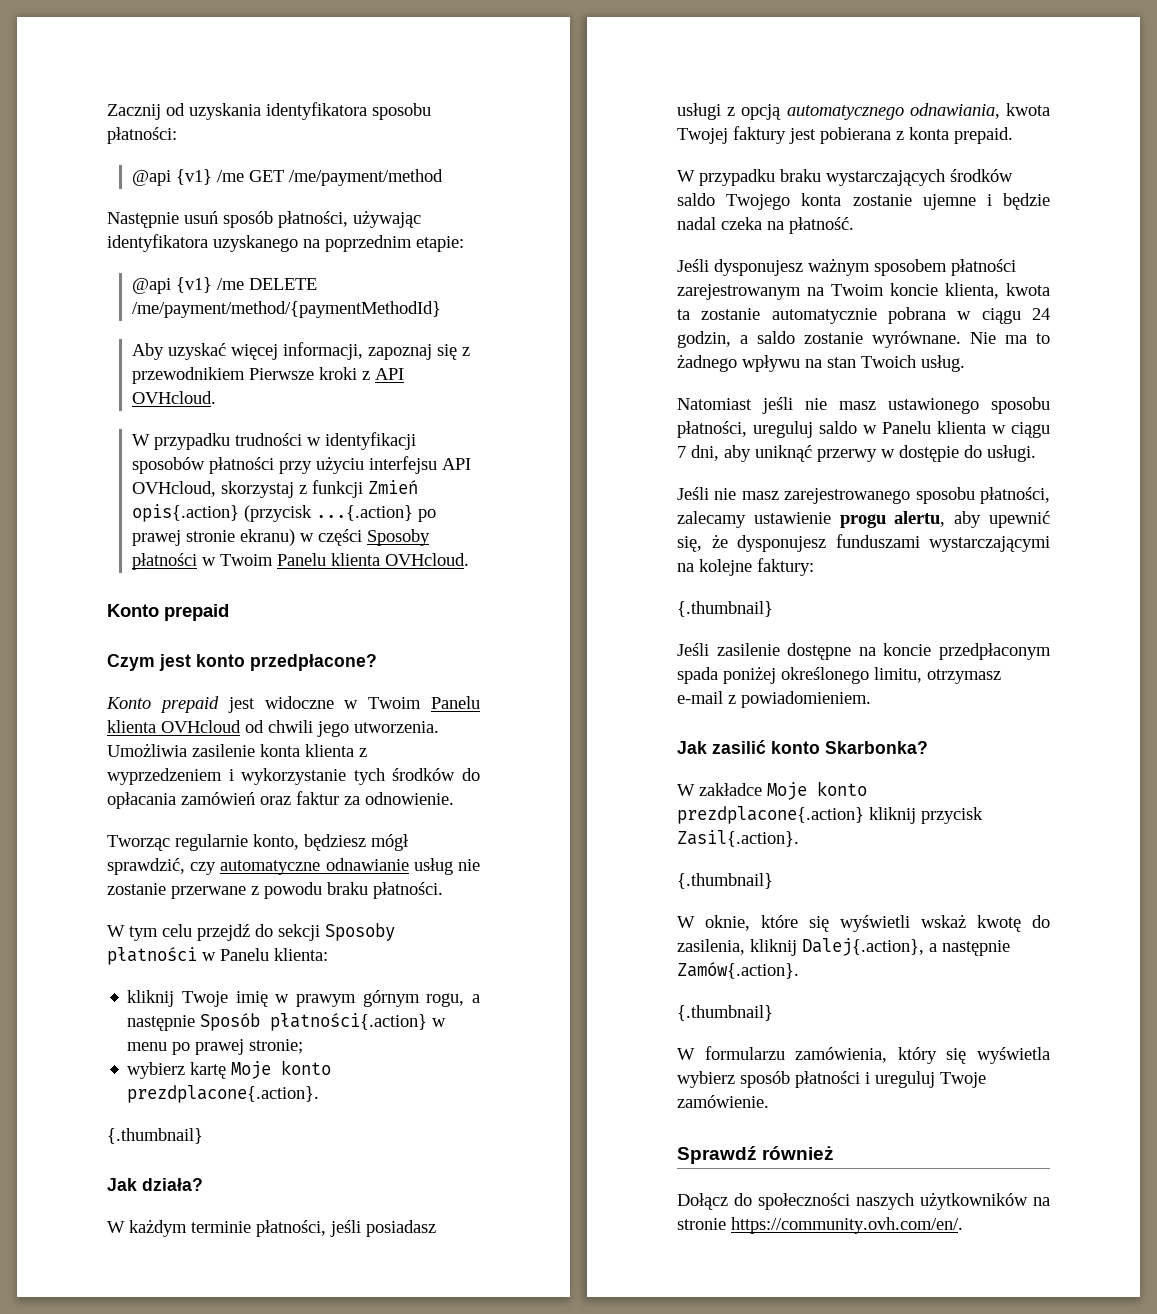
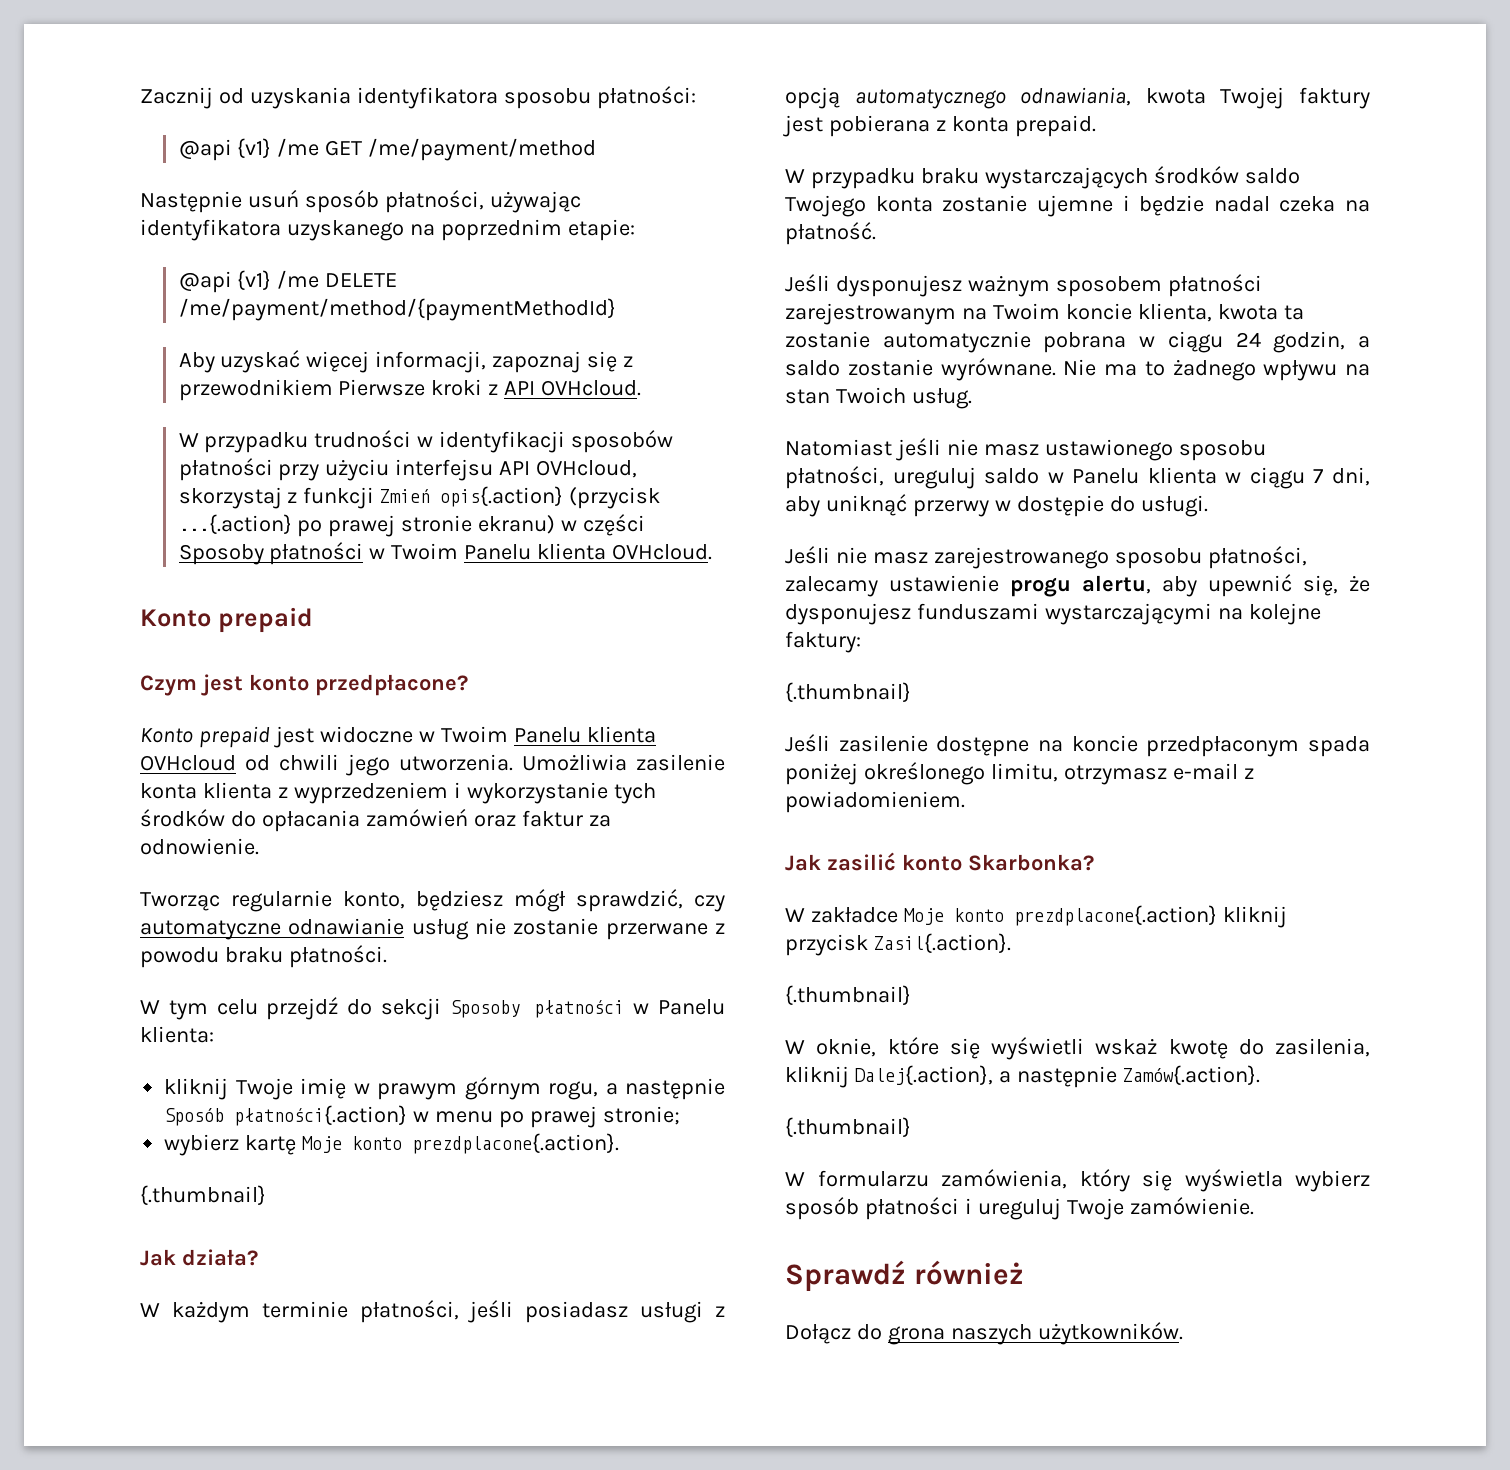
[758,1192,1050,1210] [677,1217,963,1234] społeczności naszych użytkowników na stronie https://community.ovh.com/en/. -> [887,1322,1183,1345] grona naszych użytkowników.

